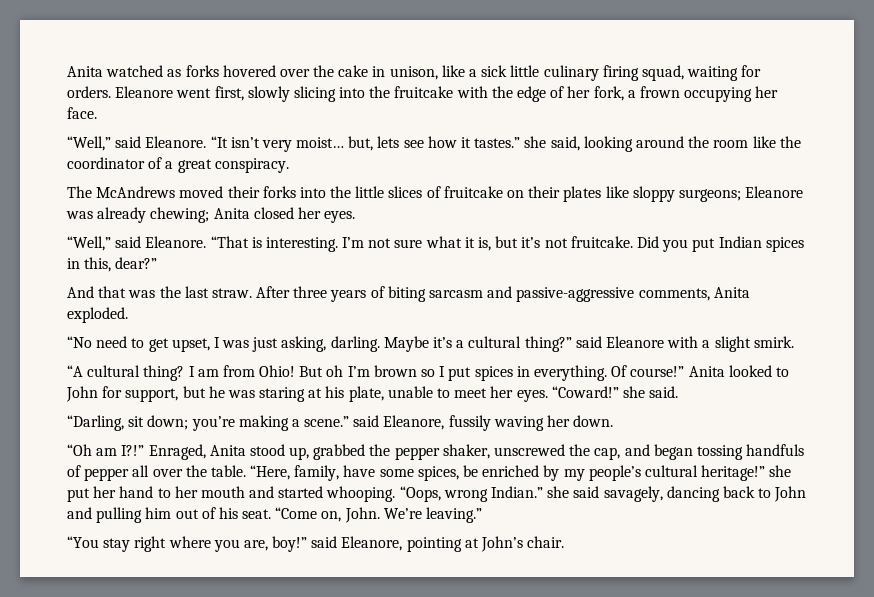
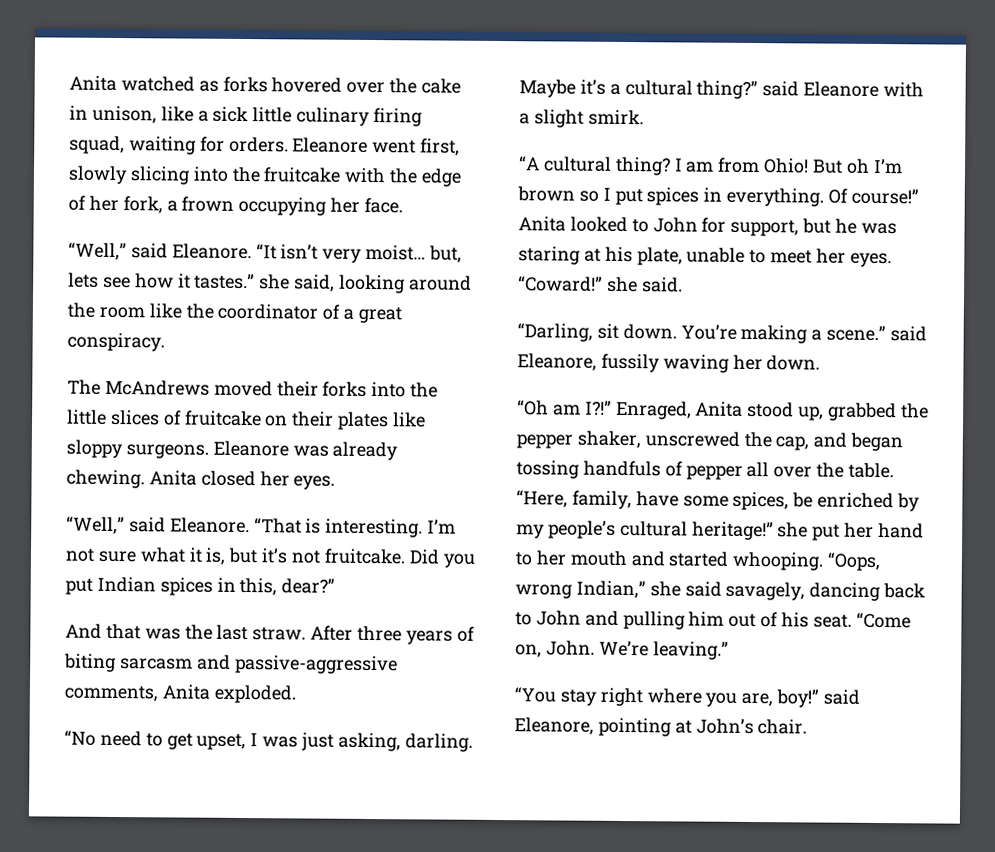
[678,189,741,202] surgeons; -> [125,444,209,459] surgeons.
[150,207,210,223] chewing; -> [66,469,145,489] chewing.
[147,415,235,431] down; you’re -> [622,323,737,340] down. You’re
[491,486,544,498] Indian.” -> [575,580,646,599] Indian,”

